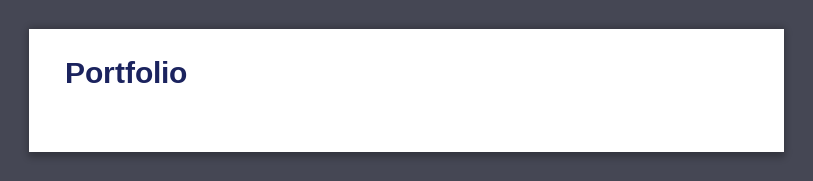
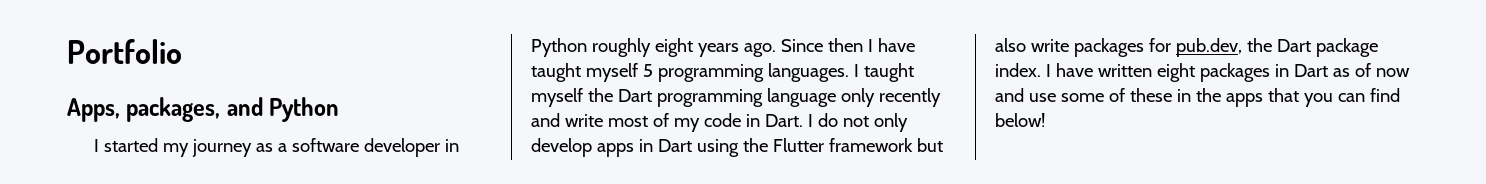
(187, 72) none -> [67,97,340,122] [94,138,459,157] [531,38,915,57] [531,63,914,82] [531,88,941,107] [531,113,908,132] [531,138,943,157] [995,38,1378,57] [995,63,1410,82] [995,88,1400,107] [995,113,1045,127] // Apps, packages, and Python // I started my journey as a software developer in Python roughly eight years ago. Since then I have taught myself 5 programming languages. I taught myself the Dart programming language only recently and write most of my code in Dart. I do not only develop apps in Dart using the Flutter framework but also write packages for pub.dev, the Dart package index. I have written eight packages in Dart as of now and use some of these in the apps that you can find below!

